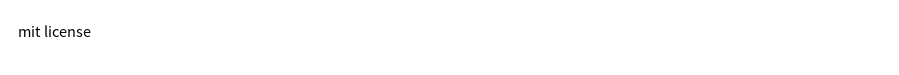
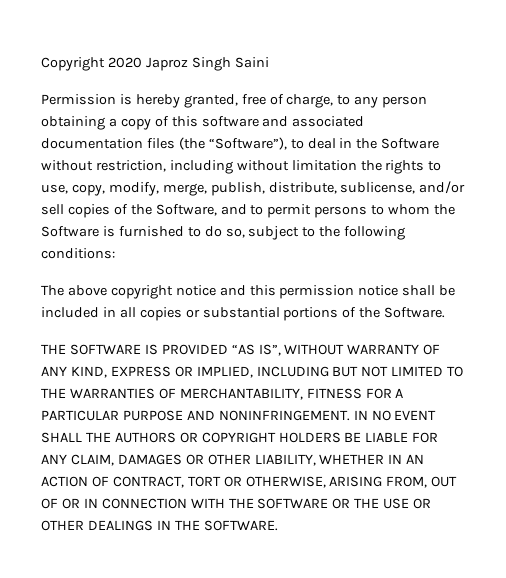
[18,25,91,37] mit license -> [41,57,269,71] [41,94,428,108] [41,116,365,130] [41,137,440,150] [41,160,442,174] [41,181,466,196] [41,204,456,218] [41,226,406,240] [41,248,115,259] [41,285,456,299] [41,307,446,321] [41,344,441,356] [41,366,464,378] [41,388,404,400] [41,410,437,421] [41,432,439,443] [41,454,425,466] [41,476,458,488] [41,498,432,509] [41,520,278,531] Copyright 2020 Japroz Singh Saini // Permission is hereby granted, free of charge, to any person obtaining a copy of this software and associated documentation files (the “Software”), to deal in the Software without restriction, including without limitation the rights to use, copy, modify, merge, publish, distribute, sublicense, and/or sell copies of the Software, and to permit persons to whom the Software is furnished to do so, subject to the following conditions: // The above copyright notice and this permission notice shall be included in all copies or substantial portions of the Software. // THE SOFTWARE IS PROVIDED “AS IS”, WITHOUT WARRANTY OF ANY KIND, EXPRESS OR IMPLIED, INCLUDING BUT NOT LIMITED TO THE WARRANTIES OF MERCHANTABILITY, FITNESS FOR A PARTICULAR PURPOSE AND NONINFRINGEMENT. IN NO EVENT SHALL THE AUTHORS OR COPYRIGHT HOLDERS BE LIABLE FOR ANY CLAIM, DAMAGES OR OTHER LIABILITY, WHETHER IN AN ACTION OF CONTRACT, TORT OR OTHERWISE, ARISING FROM, OUT OF OR IN CONNECTION WITH THE SOFTWARE OR THE USE OR OTHER DEALINGS IN THE SOFTWARE.

